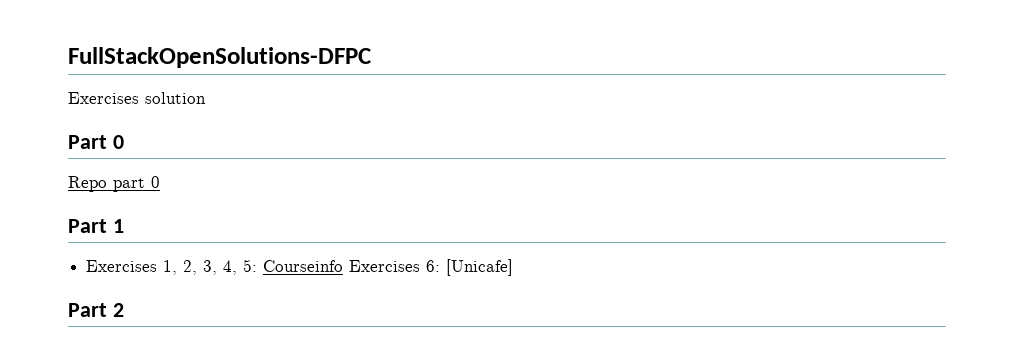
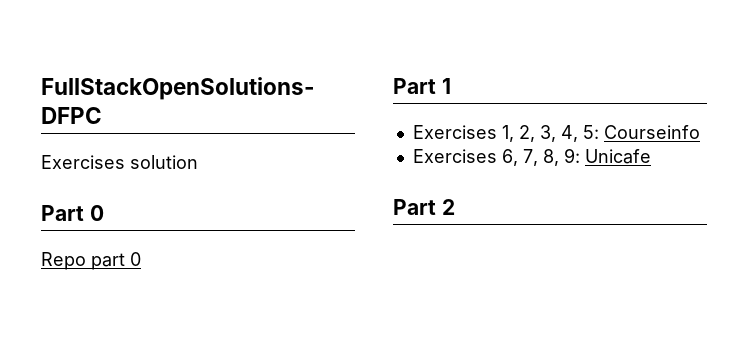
[349,259,514,276] Exercises 6: [Unicafe] -> [412,148,651,166] // Exercises 6, 7, 8, 9: Unicafe

